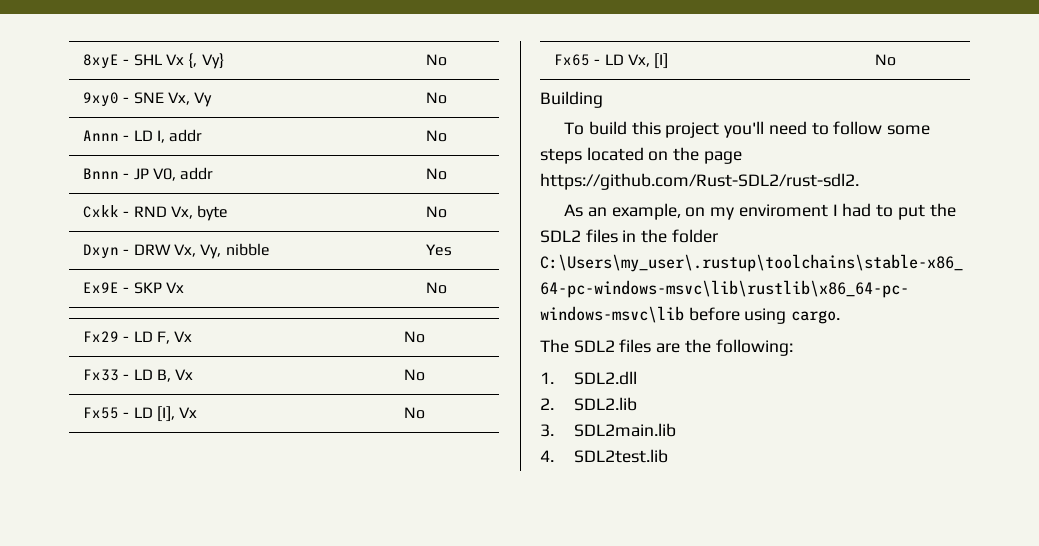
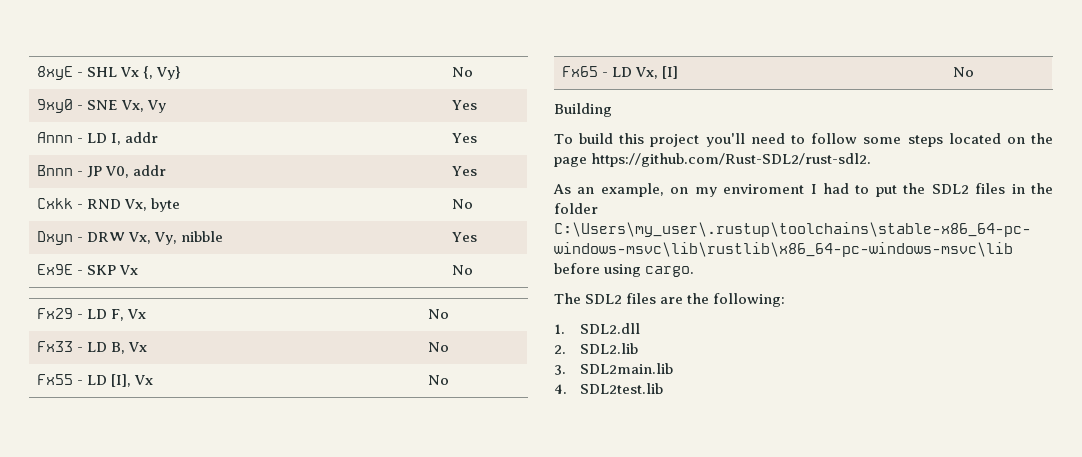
[425,92,447,104] No -> [451,100,477,110] Yes
[425,130,447,142] No -> [451,133,477,143] Yes
[425,168,447,180] No -> [451,166,477,176] Yes

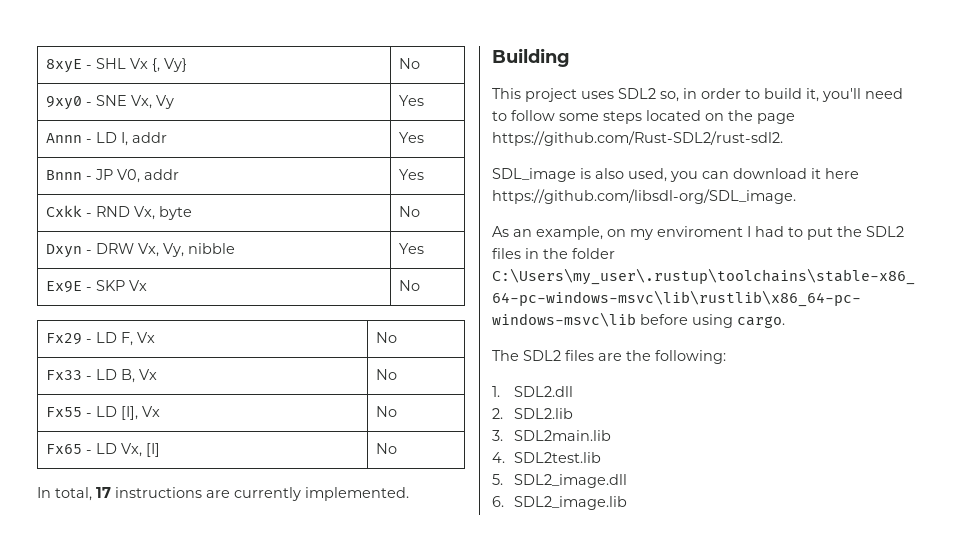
[554,103,612,117] [554,133,700,147] Building // To build this project -> [37,487,409,501] [492,48,570,67] [492,88,819,102] In total, 17 instructions are currently implemented. // Building // This project uses SDL2 so, in order to build it,
(872, 160) none -> [492,168,859,182] [492,189,796,204] // SDL_image is also used, you can download it here https://github.com/libsdl-org/SDL_image.
(664, 388) none -> [492,474,628,488] [492,496,628,510] // 5. SDL2_image.dll // 6. SDL2_image.lib

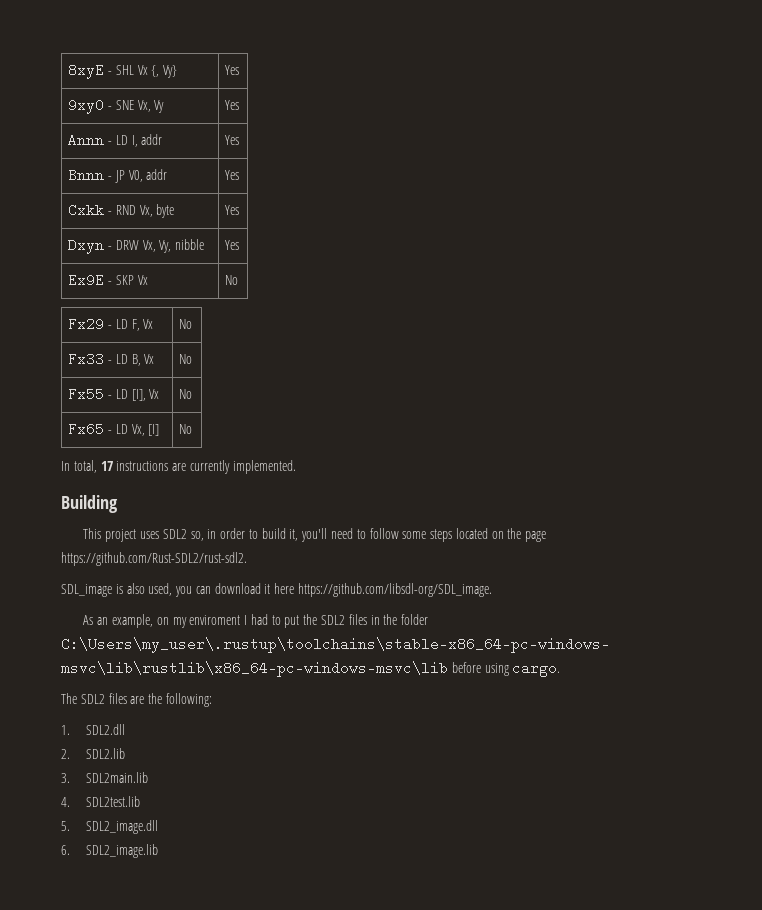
[399,58,421,69] No -> [225,65,240,75] Yes
[399,206,421,217] No -> [225,205,240,215] Yes

